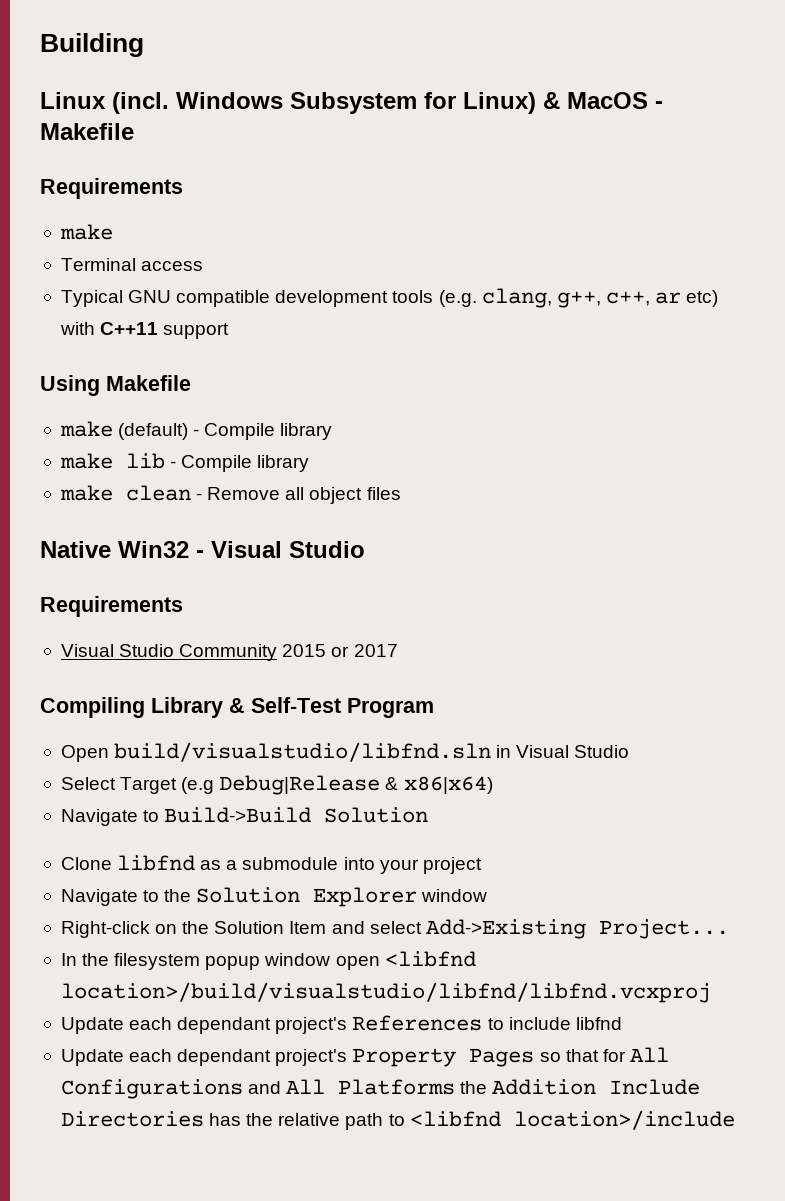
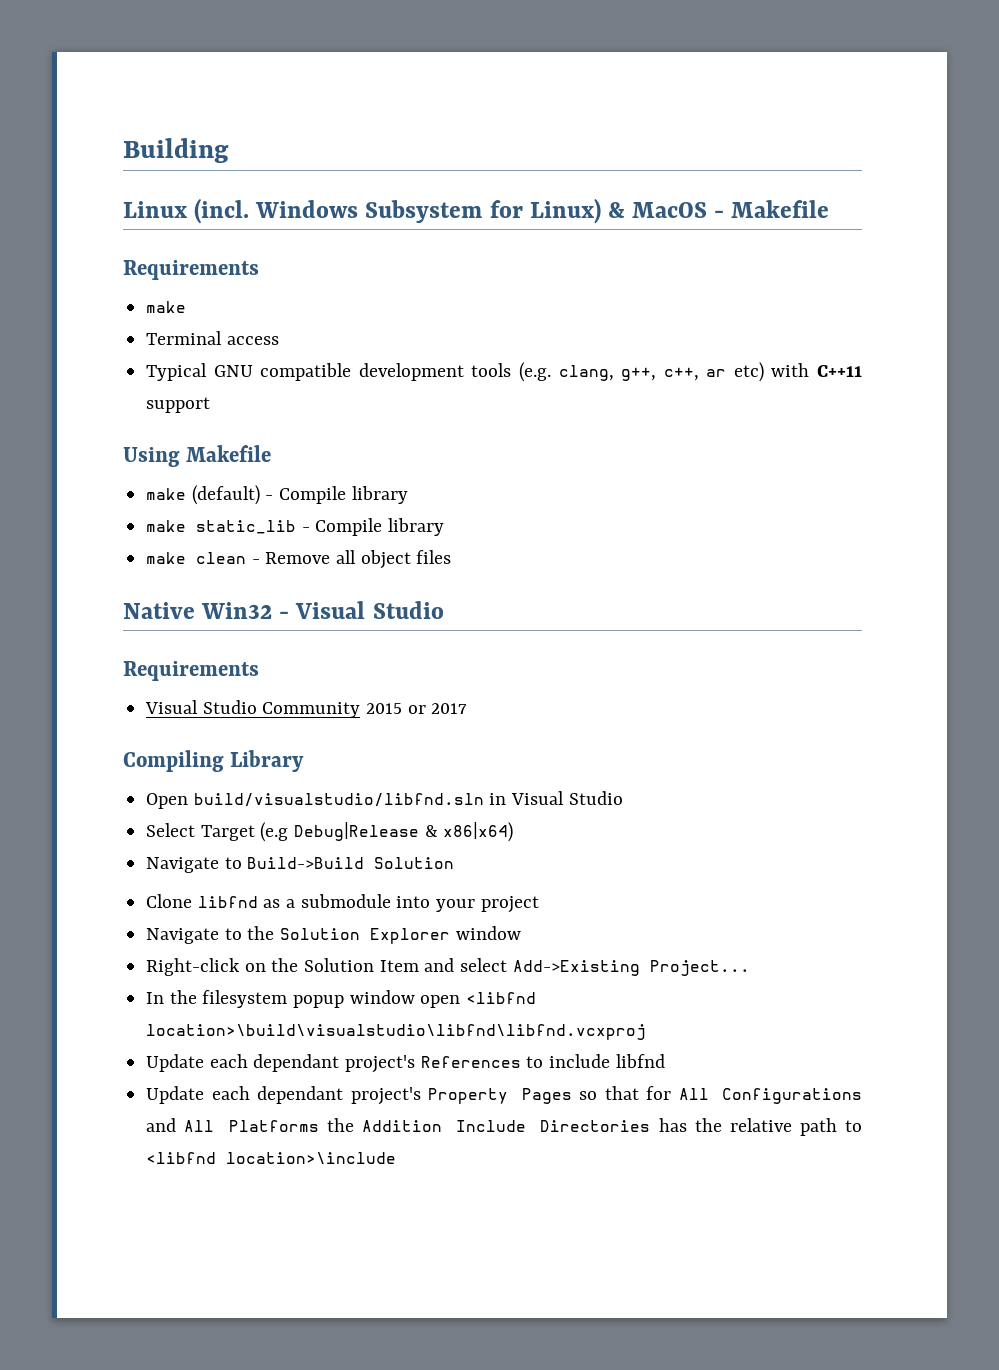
[125,453,165,469] lib -> [196,520,297,534] static_lib
[229,697,434,718] & Self-Test Program -> (305, 761) none
[60,982,711,1003] location>/build/visualstudio/libfnd/libfnd.vcxproj -> [146,1024,647,1040] location>\build\visualstudio\libfnd\libfnd.vcxproj
[513,1110,735,1130] location>/include -> [226,1152,397,1164] location>\include

